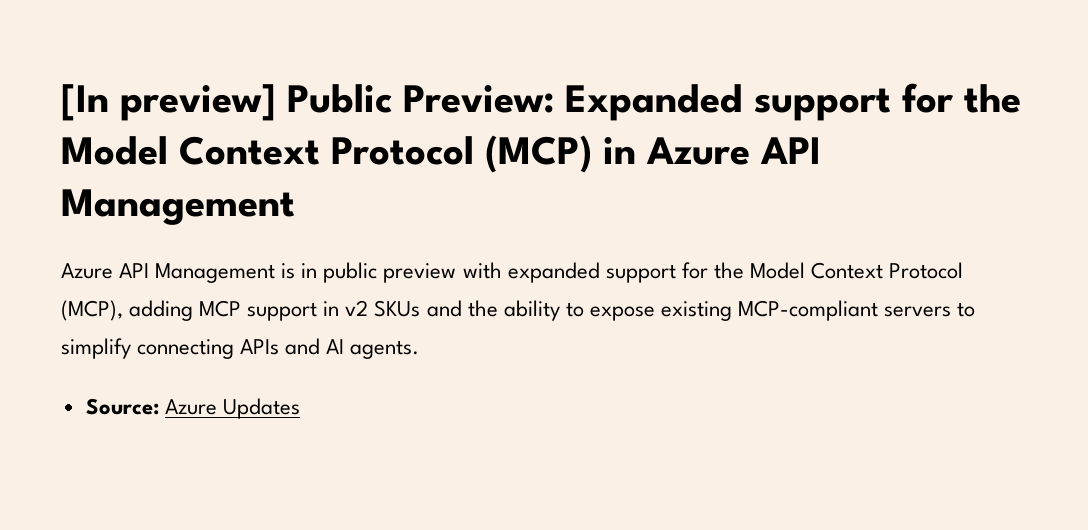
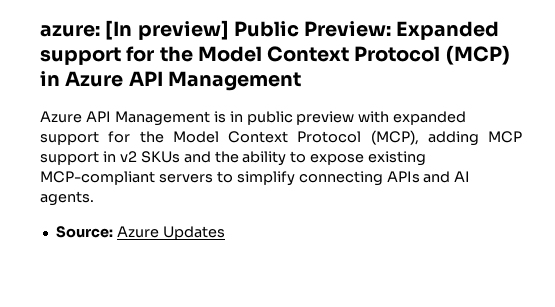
(61, 102) none -> [40,24,100,37] azure:

